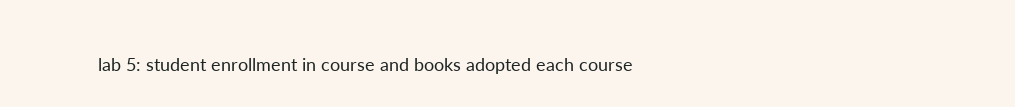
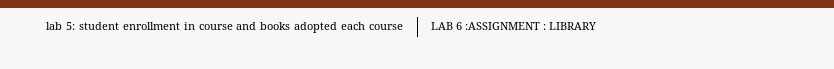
(633, 66) none -> [431,22,596,30] LAB 6 :ASSIGNMENT : LIBRARY

